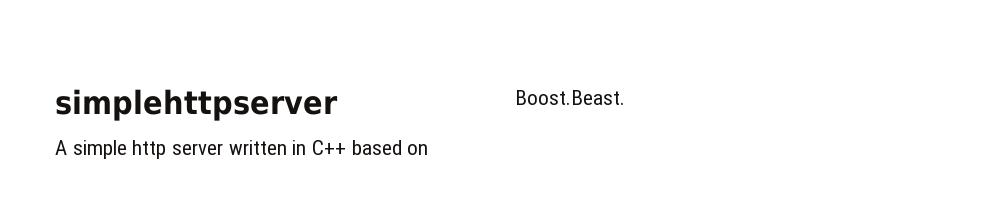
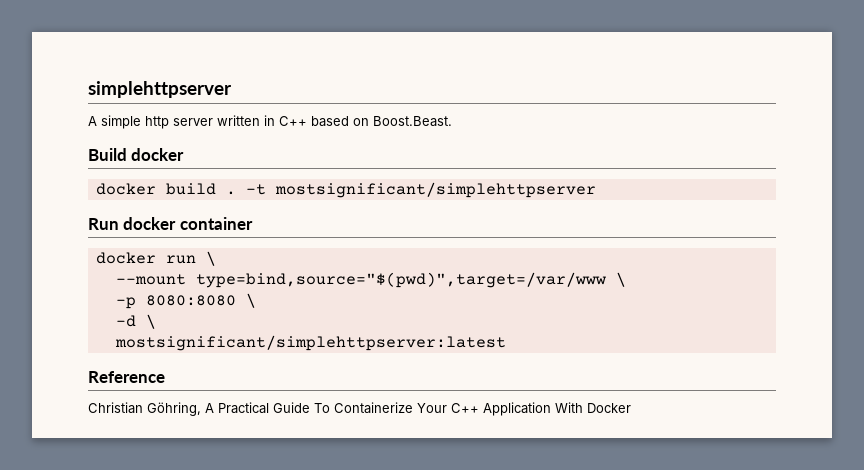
(625, 97) none -> [88,148,185,161] [95,182,596,198] [88,217,253,230] [95,251,216,266] [115,272,626,288] [115,293,256,309] [115,314,156,329] [114,335,506,351] [88,371,165,383] [88,402,631,416] // Build docker // docker build . -t mostsignificant/simplehttpserver // Run docker container // docker run \ // --mount type=bind,source="$(pwd)",target=/var/www \ // -p 8080:8080 \ // -d \ // mostsignificant/simplehttpserver:latest // Reference // Christian Göhring, A Practical Guide To Containerize Your C++ Application With Docker

